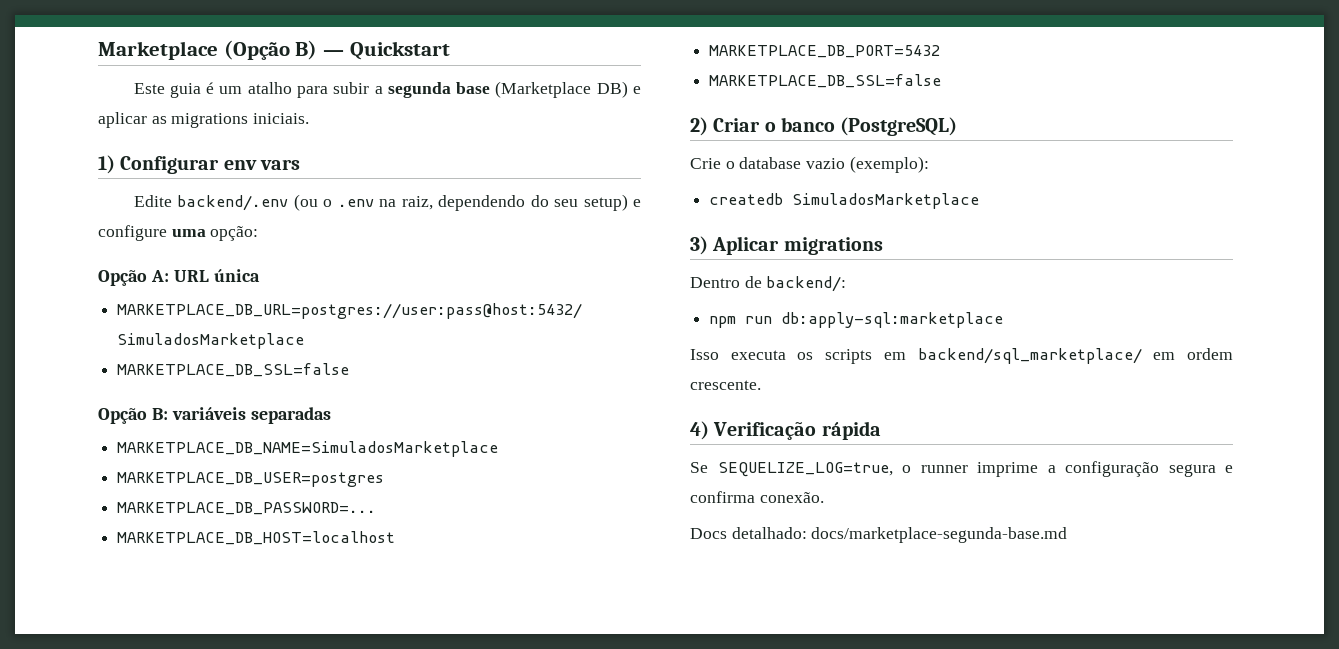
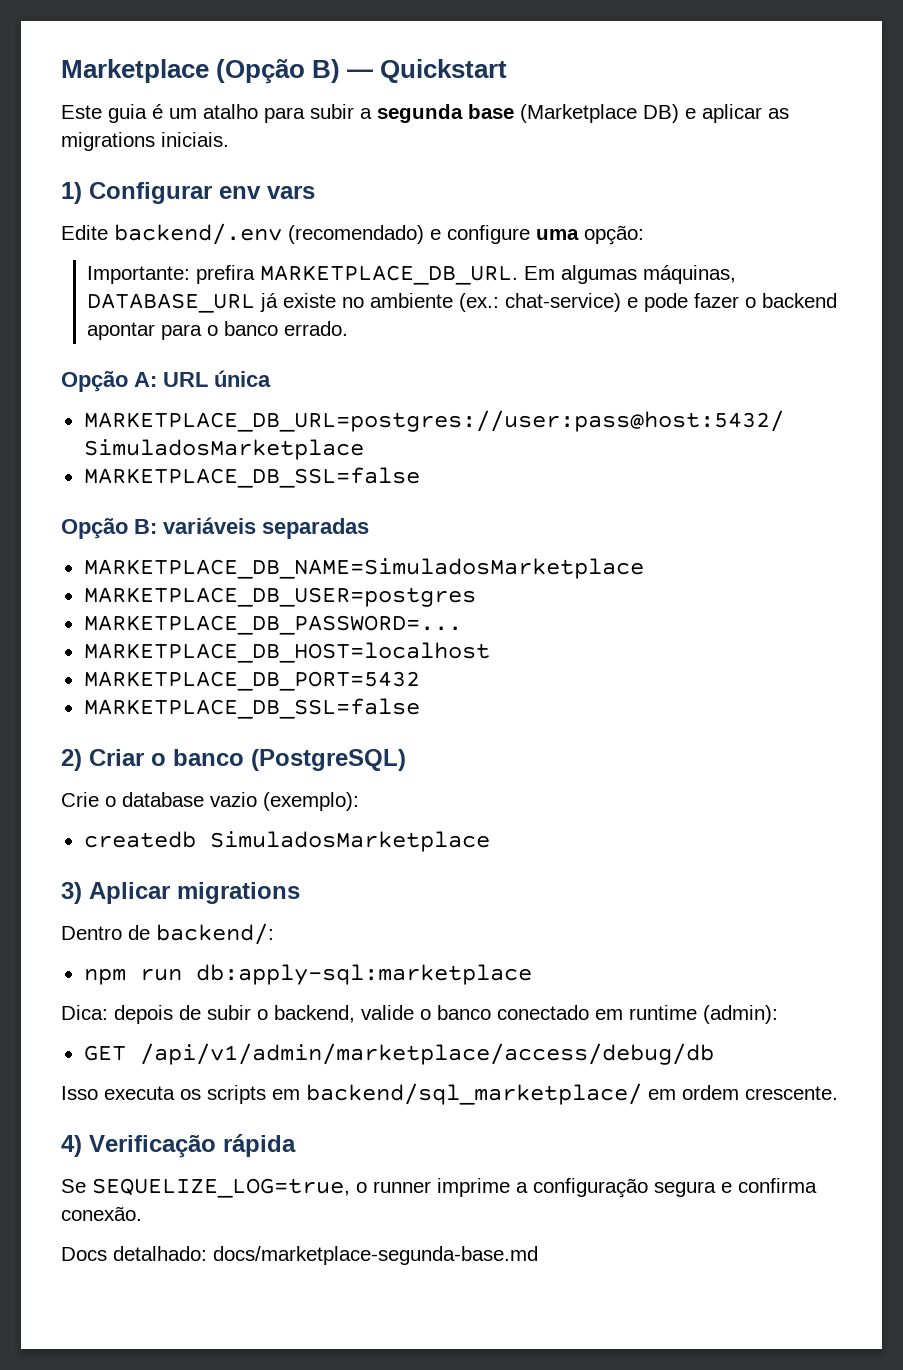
[293,194,641,211] [98,225,259,241] (ou o .env na raiz, dependendo do seu setup) e configure uma opção: -> [288,225,644,245] [87,265,737,285] [87,293,838,313] [87,321,349,340] (recomendado) e configure uma opção: // Importante: prefira MARKETPLACE_DB_URL. Em algumas máquinas, DATABASE_URL já existe no ambiente (ex.: chat-service) e pode fazer o backend apontar para o banco errado.
(1004, 320) none -> [61,1005,778,1024] [83,1043,714,1065] // Dica: depois de subir o backend, valide o banco conectado em runtime (admin): // GET /api/v1/admin/marketplace/access/debug/db

